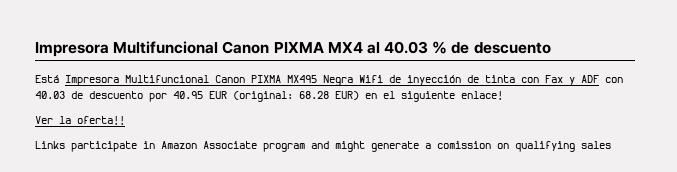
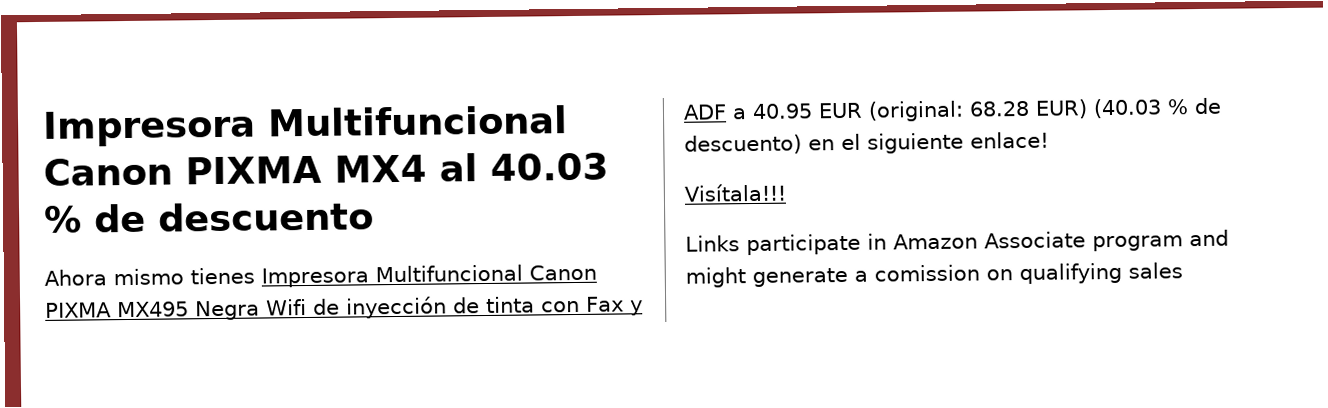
[35,75,59,83] Está -> [44,267,255,286] Ahora mismo tienes
[605,77,623,83] [35,91,167,102] con 40.03 de descuento por -> [732,108,747,120] a
(359, 95) none -> [1093,97,1222,119] [684,134,802,155] (40.03 % de descuento)
[35,116,125,125] Ver la oferta!! -> [684,183,786,202] Visítala!!!

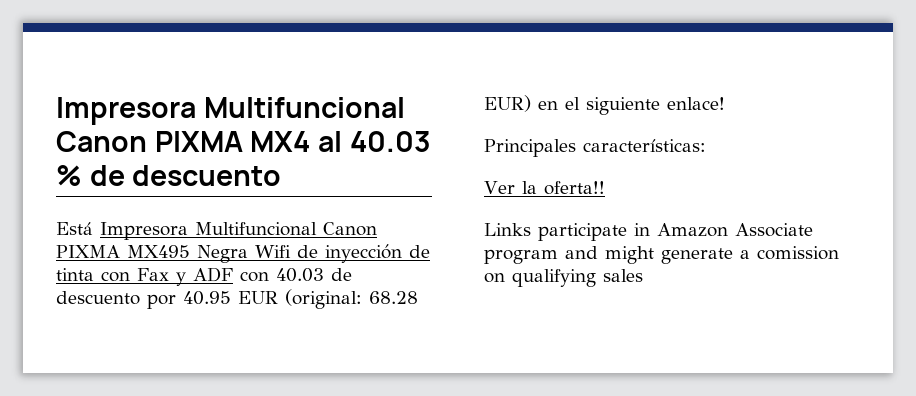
[44,267,255,286] Ahora mismo tienes -> [56,222,93,235] Está
[732,108,747,120] a -> [240,268,352,282] [56,291,176,309] con 40.03 de descuento por
[1093,97,1222,119] [684,134,802,155] (40.03 % de descuento) -> (531, 103) none
[684,183,786,202] Visítala!!! -> [484,139,706,157] [484,181,605,195] Principales características: // Ver la oferta!!

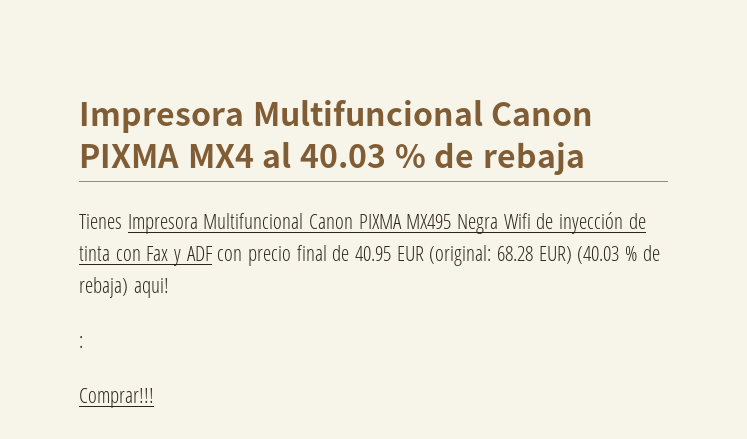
[132,165,282,186] [56,222,93,235] descuento // Está -> [482,142,585,175] [79,214,122,229] rebaja // Tienes
[276,268,352,282] [56,291,176,309] 40.03 de descuento por -> [248,245,350,266] precio final de
[538,97,725,115] [484,139,706,157] [484,181,605,195] [484,223,813,241] [484,246,839,264] [484,269,643,287] en el siguiente enlace! // Principales características: // Ver la oferta!! // Links participate in Amazon Associate program and might generate a comission on qualifying sales -> [577,245,660,264] [79,277,169,298] [79,336,83,348] [79,388,154,408] (40.03 % de rebaja) aqui! // : // Comprar!!!

